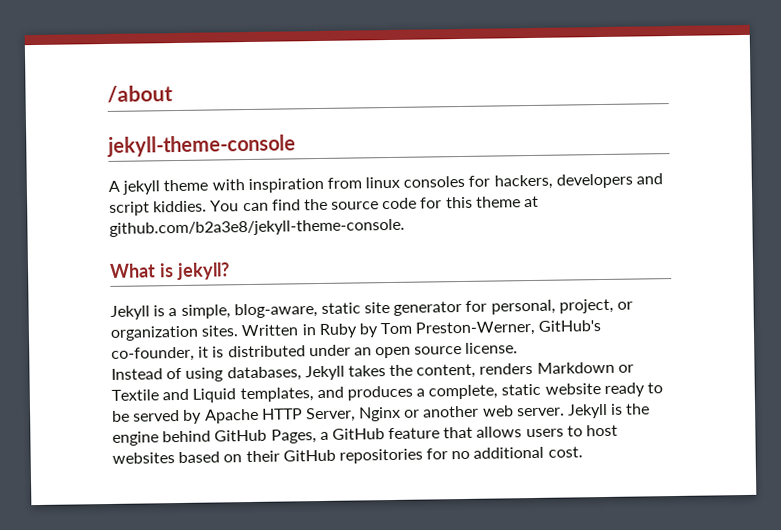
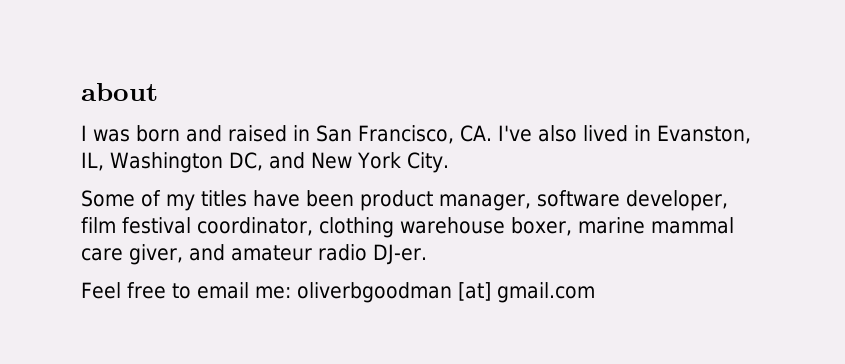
[107,85,173,103] [107,134,296,157] [108,173,664,195] [109,195,540,216] [109,218,405,237] [109,262,230,281] [110,298,634,320] [110,320,602,341] [111,342,519,362] [111,361,634,382] [111,382,664,403] [112,403,651,424] [112,424,619,446] [112,446,583,464] /about // jekyll-theme-console // A jekyll theme with inspiration from linux consoles for hackers, developers and script kiddies. You can find the source code for this theme at github.com/b2a3e8/jekyll-theme-console. // What is jekyll? // Jekyll is a simple, blog-aware, static site generator for personal, project, or organization sites. Written in Ruby by Tom Preston-Werner, GitHub's co-founder, it is distributed under an open source license. // Instead of using databases, Jekyll takes the content, renders Markdown or Textile and Liquid templates, and produces a complete, static website ready to be served by Apache HTTP Server, Nginx or another web server. Jekyll is the engine behind GitHub Pages, a GitHub feature that allows users to host websites based on their GitHub repositories for no additional cost. -> [81,83,158,101] [81,125,751,144] [81,152,449,173] [81,190,728,211] [81,217,734,238] [81,244,427,265] [81,282,595,303] about // I was born and raised in San Francisco, CA. I've also lived in Evanston, IL, Washington DC, and New York City. // Some of my titles have been product manager, software developer, film festival coordinator, clothing warehouse boxer, marine mammal care giver, and amateur radio DJ-er. // Feel free to email me: oliverbgoodman [at] gmail.com

